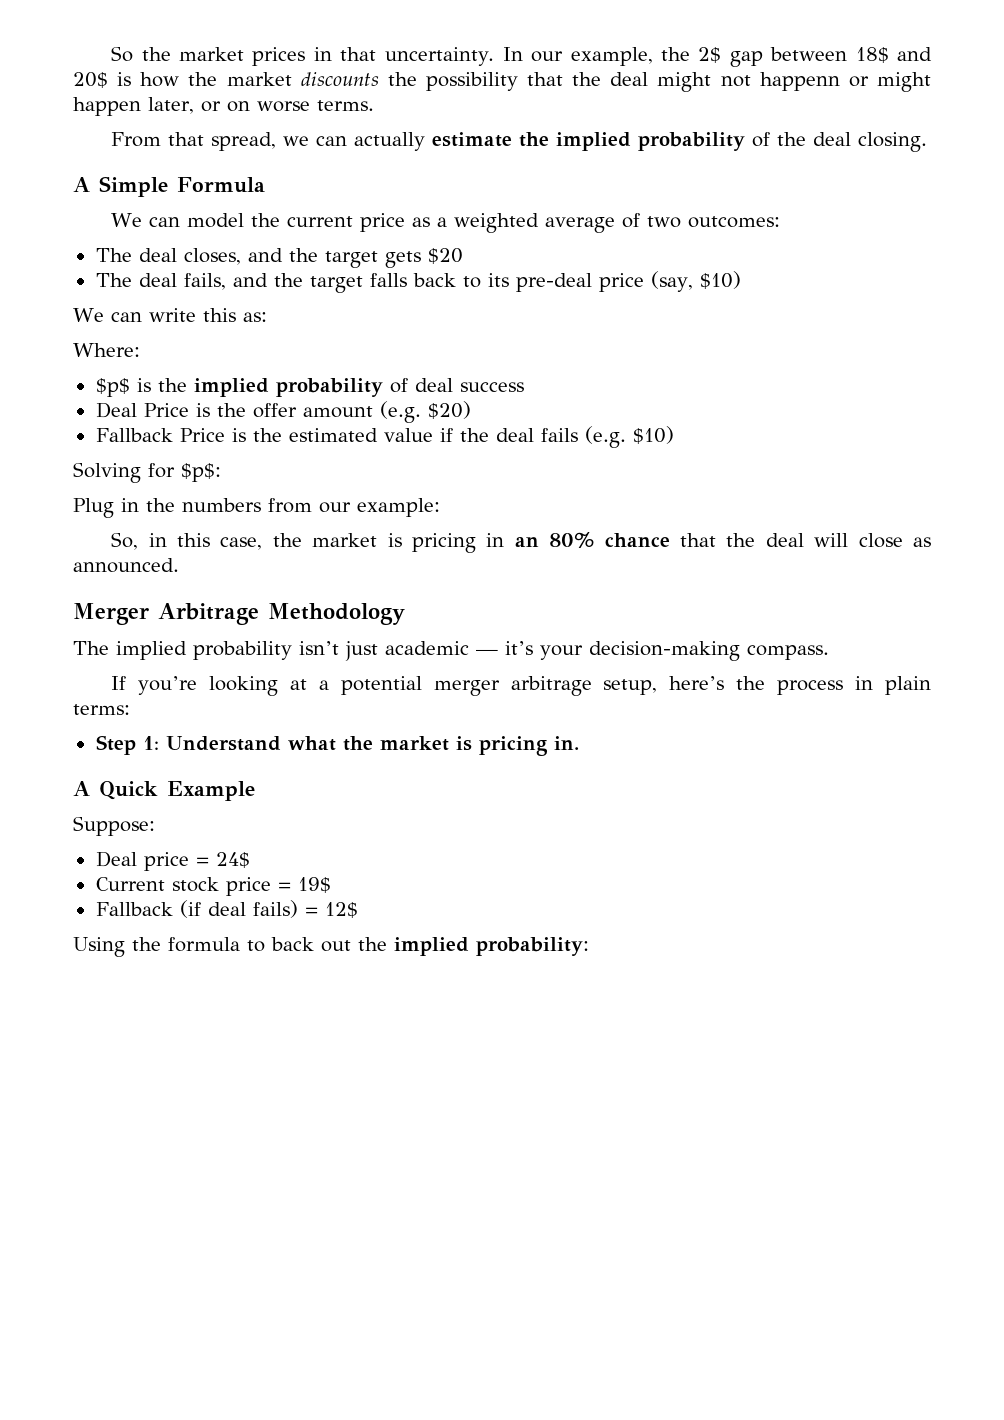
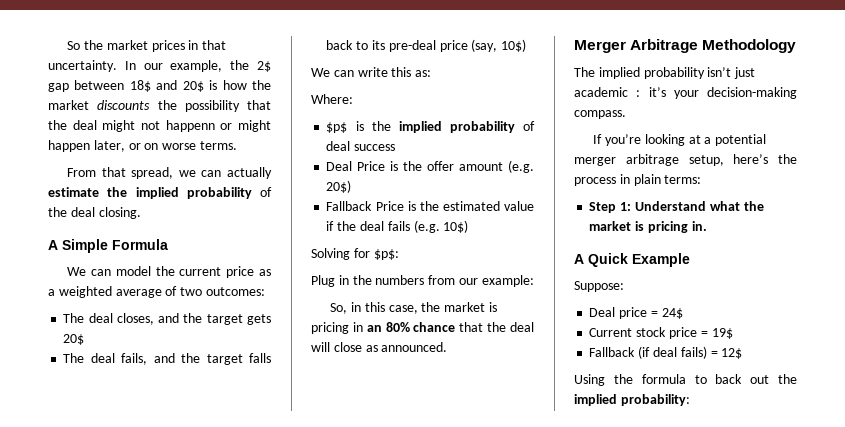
[427,248,463,264] $20 -> [63,334,85,345] 20$
[699,271,741,289] $10) -> [501,39,527,52] 10$)
[427,401,471,419] $20) -> [326,180,352,193] 20$)
[632,426,674,444] $10) -> [443,220,469,233] 10$)
[476,649,498,655] — -> [636,90,641,97] :

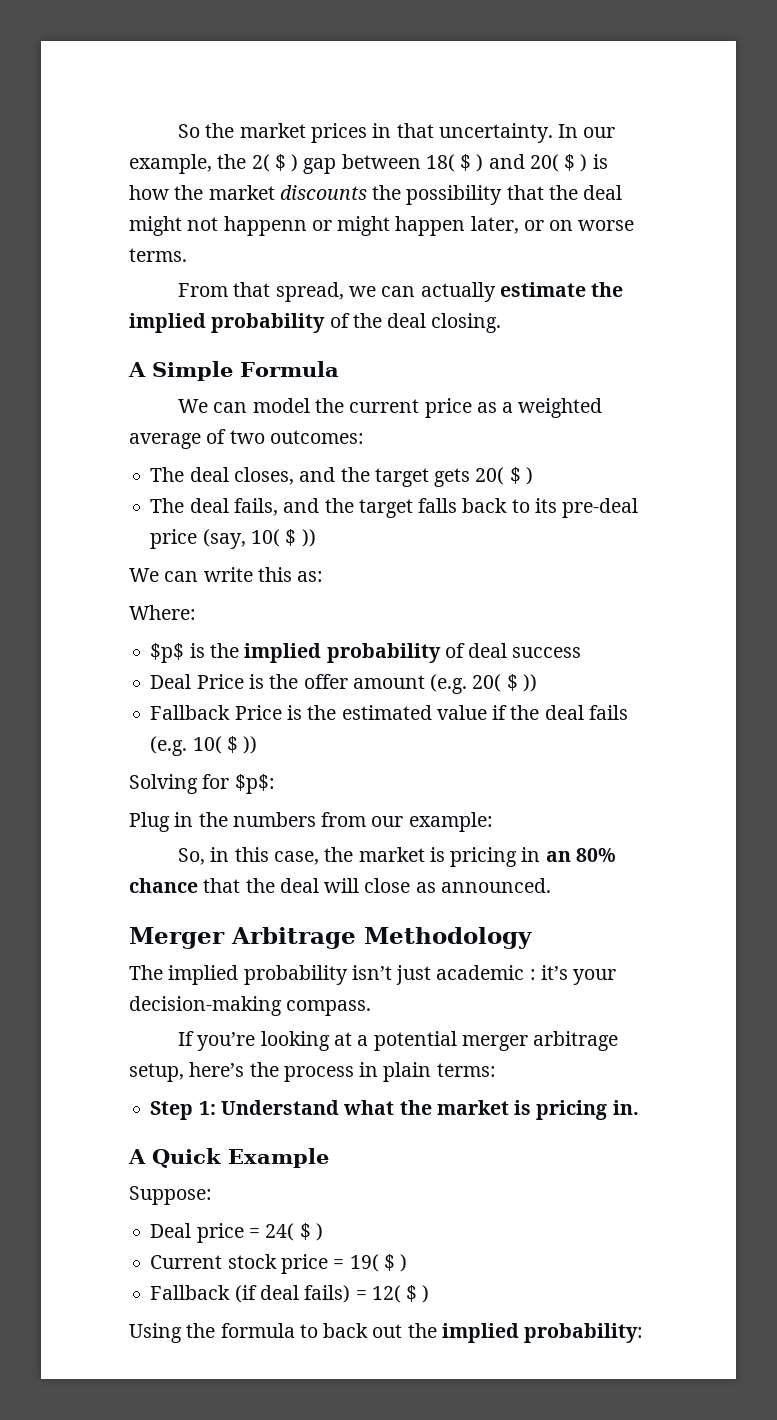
[257,61,271,72] [48,80,204,92] 2$ gap between 18$ and 20$ -> [251,154,588,174] 2( $ ) gap between 18( $ ) and 20( $ )
[63,334,85,345] 20$ -> [475,467,533,485] 20( $ )
[501,39,527,52] 10$) -> [250,529,316,547] 10( $ ))
[326,180,352,193] 20$) -> [472,674,537,692] 20( $ ))
[443,220,469,233] 10$) -> [192,736,258,754] 10( $ ))
[661,308,683,319] 24$ -> [265,1223,323,1241] 24( $ )
[711,328,733,339] 19$ -> [349,1254,408,1272] 19( $ )
[721,348,743,359] 12$ -> [371,1285,430,1303] 12( $ )

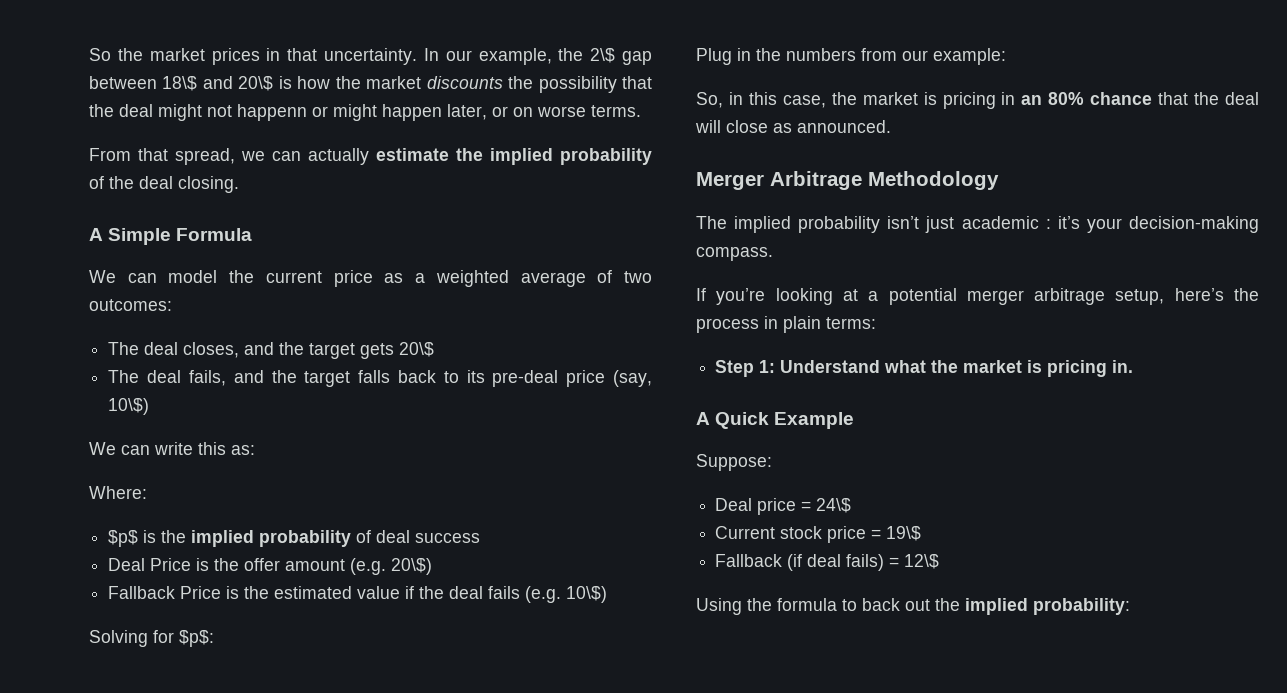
[251,154,588,174] 2( $ ) gap between 18( $ ) and 20( $ ) -> [590,48,652,65] [89,76,274,91] 2\$ gap between 18\$ and 20\$
[475,467,533,485] 20( $ ) -> [399,342,435,357] 20\$
[250,529,316,547] 10( $ )) -> [108,398,150,415] 10\$)
[472,674,537,692] 20( $ )) -> [391,558,433,575] 20\$)
[192,736,258,754] 10( $ )) -> [566,586,608,603] 10\$)
[265,1223,323,1241] 24( $ ) -> [816,498,852,513] 24\$
[349,1254,408,1272] 19( $ ) -> [886,526,922,541] 19\$
[371,1285,430,1303] 12( $ ) -> [904,554,940,569] 12\$

